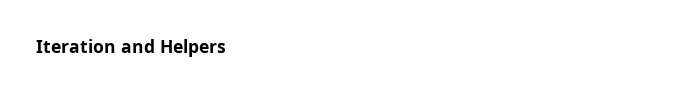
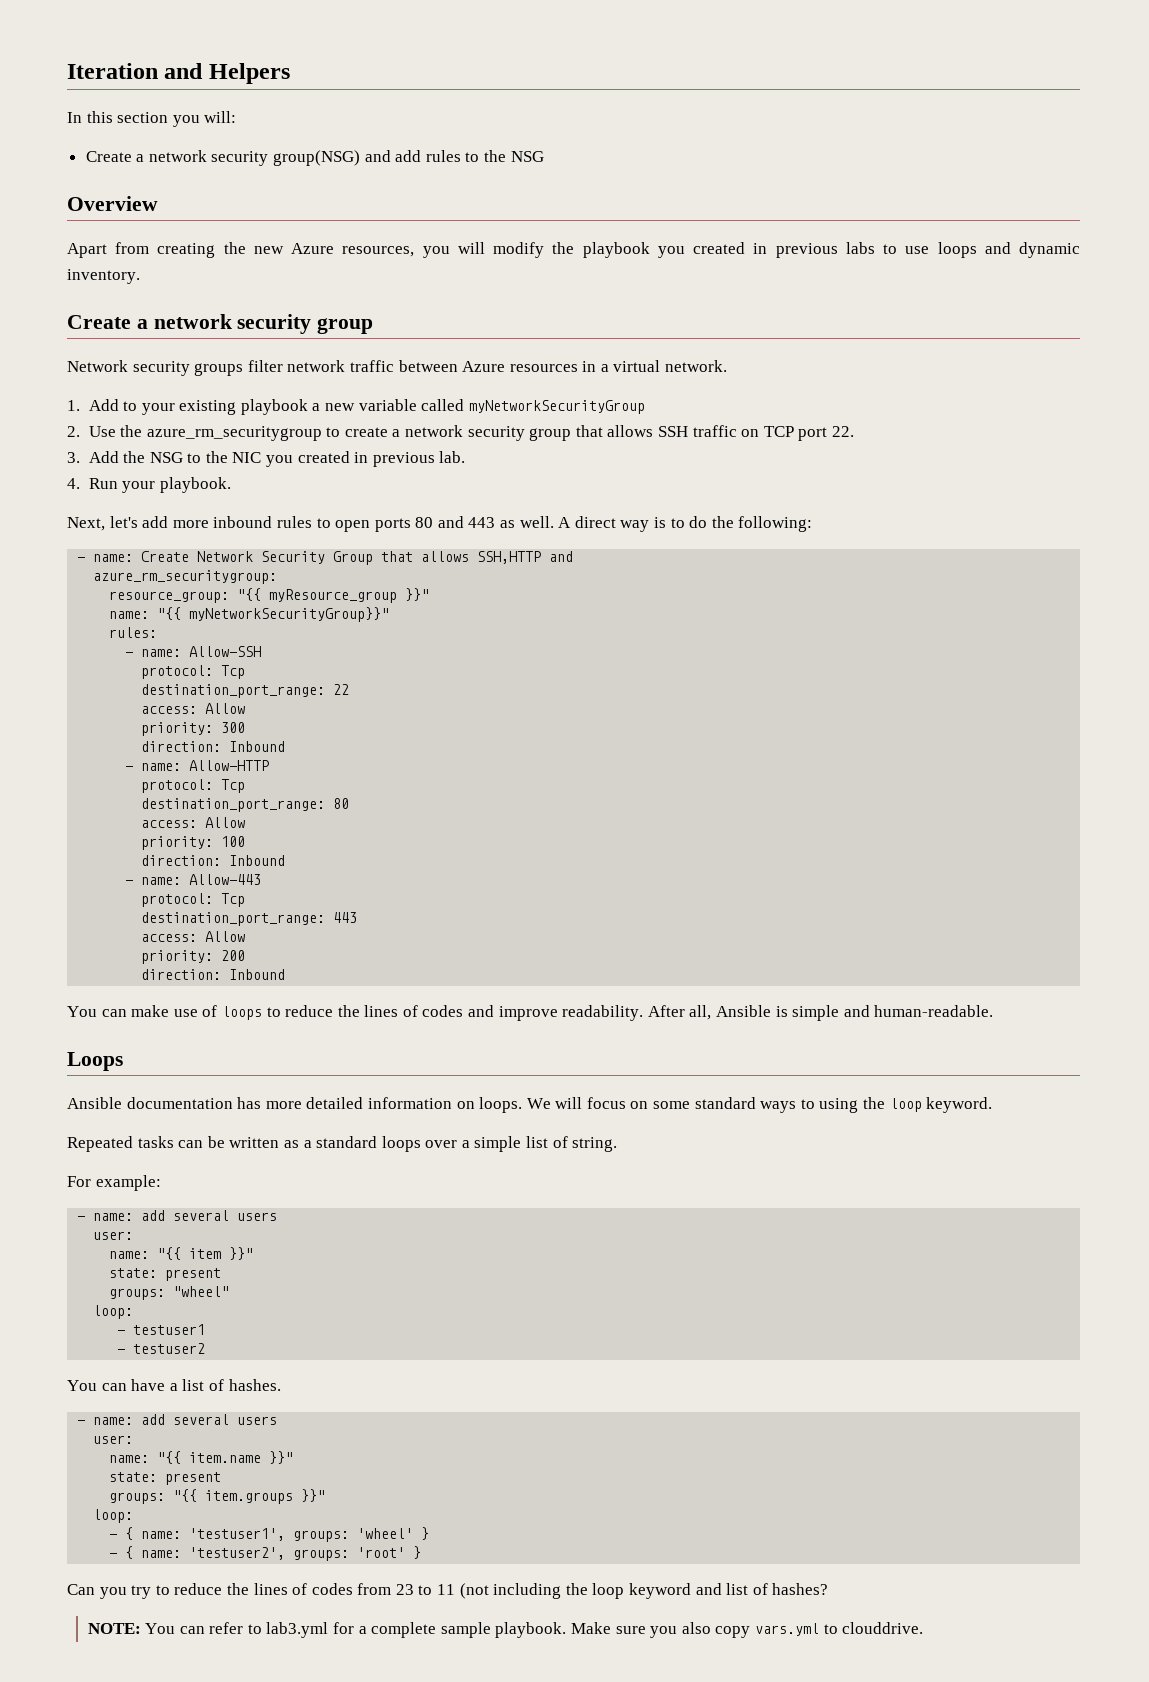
(226, 48) none -> [67,111,237,127] [85,150,544,166] [67,196,158,211] [67,242,1080,258] [67,269,140,284] [67,314,374,334] [67,360,728,376] [67,399,645,415] [67,425,854,441] [67,451,466,467] [67,477,231,493] [67,516,813,532] [77,551,574,565] [93,570,278,584] [109,588,430,603] [109,607,390,622] [109,627,158,638] [125,646,262,657] [141,665,246,679] [141,684,350,698] [141,703,246,714] [141,722,246,736] [141,741,286,752] [125,760,270,771] [141,779,246,793] [141,798,350,812] [141,817,246,828] [141,836,246,850] [141,855,286,866] [125,874,262,885] [141,893,246,907] [141,912,358,926] [141,931,246,942] [141,950,246,964] [141,969,286,980] [67,1005,994,1021] [67,1052,123,1071] [67,1097,993,1113] [67,1136,618,1152] [67,1175,161,1191] [77,1210,278,1221] [93,1231,134,1240] [109,1247,254,1260] [109,1268,222,1281] [109,1286,230,1300] [93,1305,134,1319] [117,1324,206,1335] [117,1343,206,1354] [67,1379,281,1391] [77,1414,278,1425] [93,1435,134,1444] [109,1451,294,1464] [109,1472,222,1485] [109,1489,326,1504] [93,1509,134,1523] [109,1527,430,1542] [109,1546,422,1561] [67,1583,829,1599] [87,1622,924,1638] // In this section you will: // Create a network security group(NSG) and add rules to the NSG // Overview // Apart from creating the new Azure resources, you will modify the playbook you created in previous labs to use loops and dynamic inventory. // Create a network security group // Network security groups filter network traffic between Azure resources in a virtual network. // 1. Add to your existing playbook a new variable called myNetworkSecurityGroup // 2. Use the azure_rm_securitygroup to create a network security group that allows SSH traffic on TCP port 22. // 3. Add the NSG to the NIC you created in previous lab. // 4. Run your playbook. // Next, let's add more inbound rules to open ports 80 and 443 as well. A direct way is to do the following: // - name: Create Network Security Group that allows SSH,HTTP and // azure_rm_securitygroup: // resource_group: "{{ myResource_group }}" // name: "{{ myNetworkSecurityGroup}}" // rules: // - name: Allow-SSH // protocol: Tcp // destination_port_range: 22 // access: Allow // priority: 300 // direction: Inbound // - name: Allow-HTTP // protocol: Tcp // destination_port_range: 80 // access: Allow // priority: 100 // direction: Inbound // - name: Allow-443 // protocol: Tcp // destination_port_range: 443 // access: Allow // priority: 200 // direction: Inbound // You can make use of loops to reduce the lines of codes and improve readability. After all, Ansible is simple and human-readable. // Loops // Ansible documentation has more detailed information on loops. We will focus on some standard ways to using the loop keyword. // Repeated tasks can be written as a standard loops over a simple list of string. // For example: // - name: add several users // user: // name: "{{ item }}" // state: present // groups: "wheel" // loop: // - testuser1 // - testuser2 // You can have a list of hashes. // - name: add several users // user: // name: "{{ item.name }}" // state: present // groups: "{{ item.groups }}" // loop: // - { name: 'testuser1', groups: 'wheel' } // - { name: 'testuser2', groups: 'root' } // Can you try to reduce the lines of codes from 23 to 11 (not including the loop keyword and list of hashes? // NOTE: You can refer to lab3.yml for a complete sample playbook. Make sure you also copy vars.yml to clouddrive.

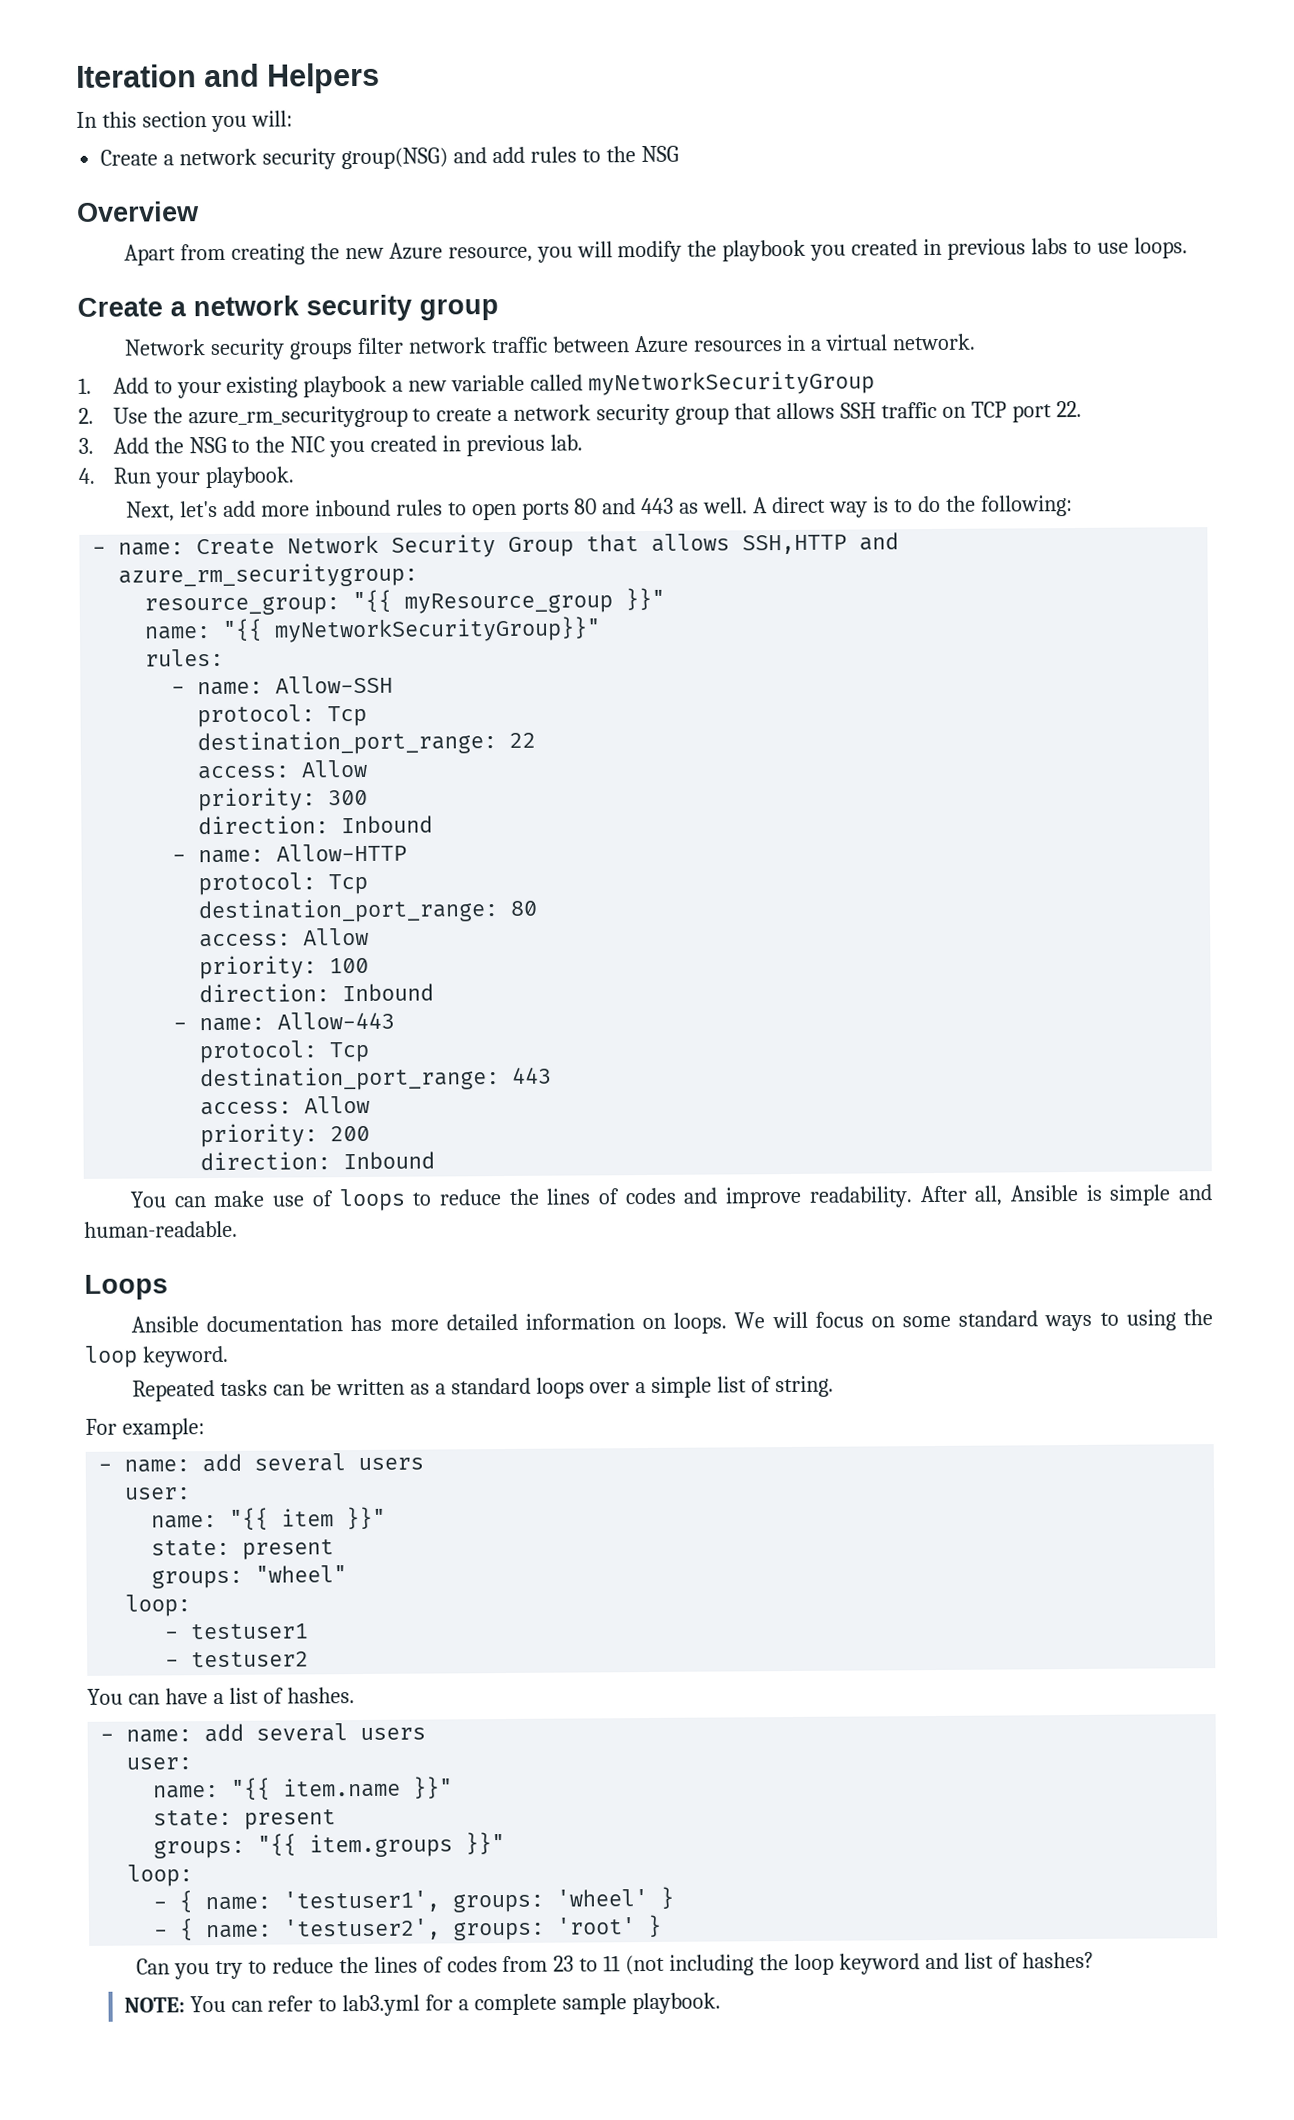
[342,246,415,257] resources, -> [447,246,533,263] resource,
[937,242,1080,258] [67,269,140,284] loops and dynamic inventory. -> [1133,237,1188,259] loops.
[571,1622,924,1638] Make sure you also copy vars.yml to clouddrive. -> (722, 2003) none

